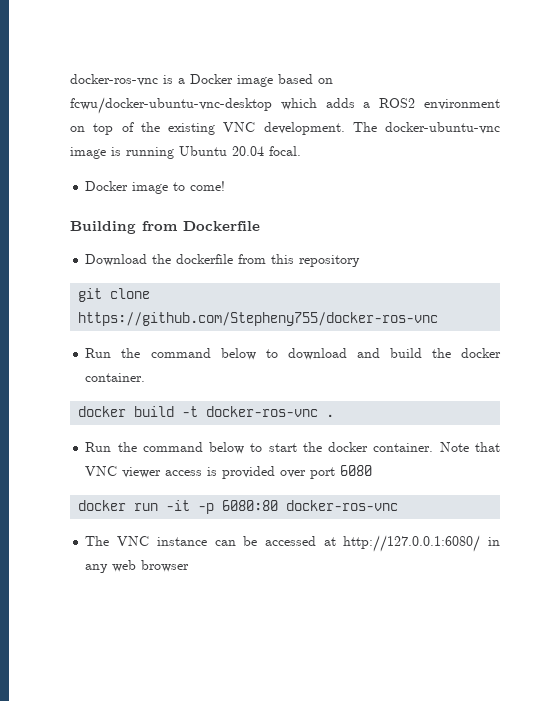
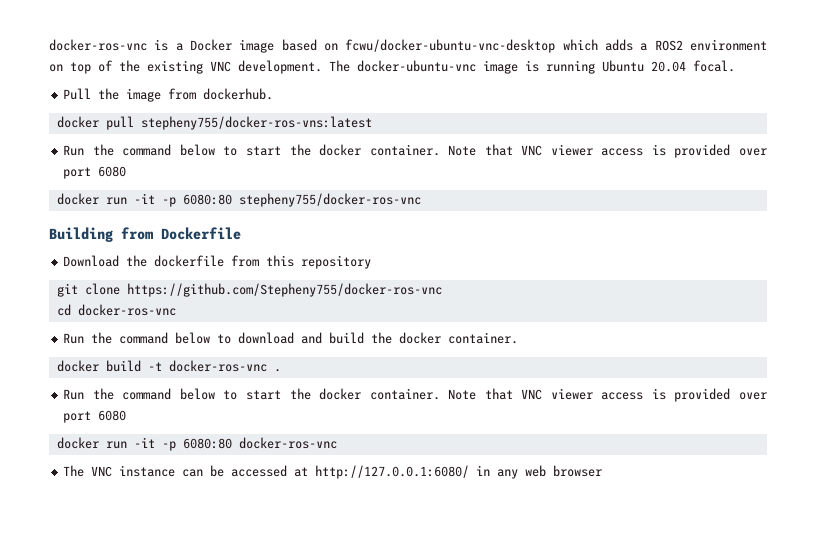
[85,181,226,194] Docker image to come! -> [63,88,274,102] [56,116,372,130] [63,144,768,158] [63,166,127,179] [56,193,421,207] Pull the image from dockerhub. // docker pull stepheny755/docker-ros-vns:latest // Run the command below to start the docker container. Note that VNC viewer access is provided over port 6080 // docker run -it -p 6080:80 stepheny755/docker-ros-vnc
(439, 319) none -> [56,304,176,316] // cd docker-ros-vnc

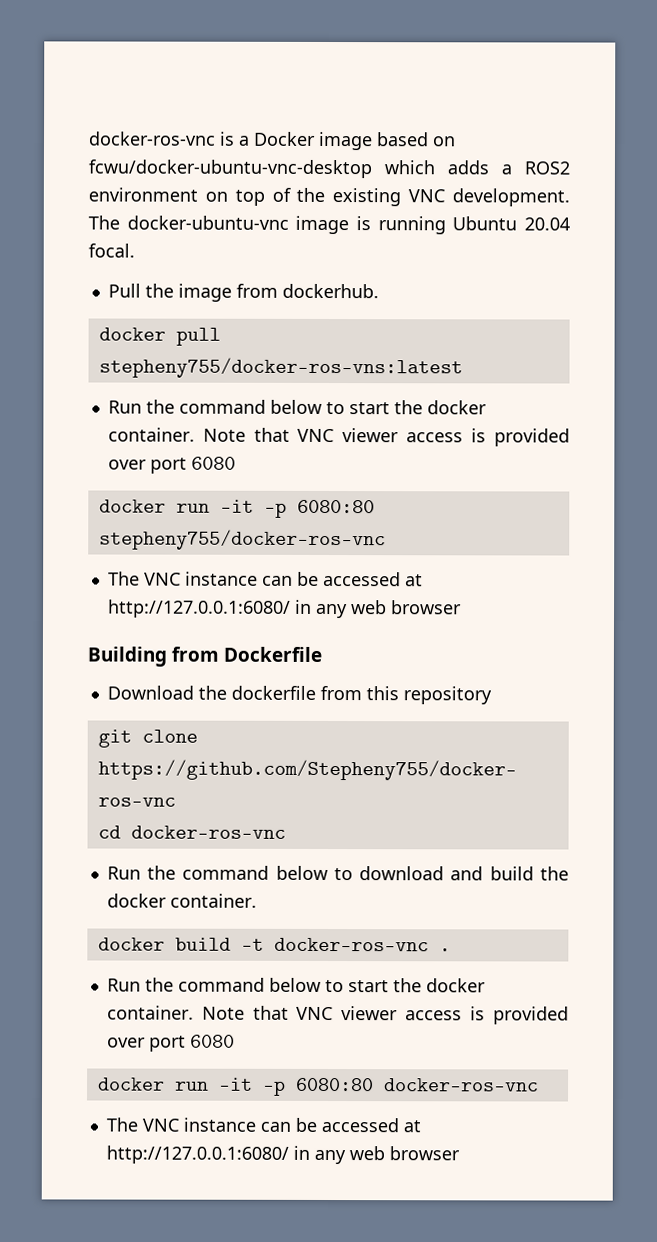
(421, 200) none -> [107,571,423,587] [107,599,462,619] // The VNC instance can be accessed at http://127.0.0.1:6080/ in any web browser

